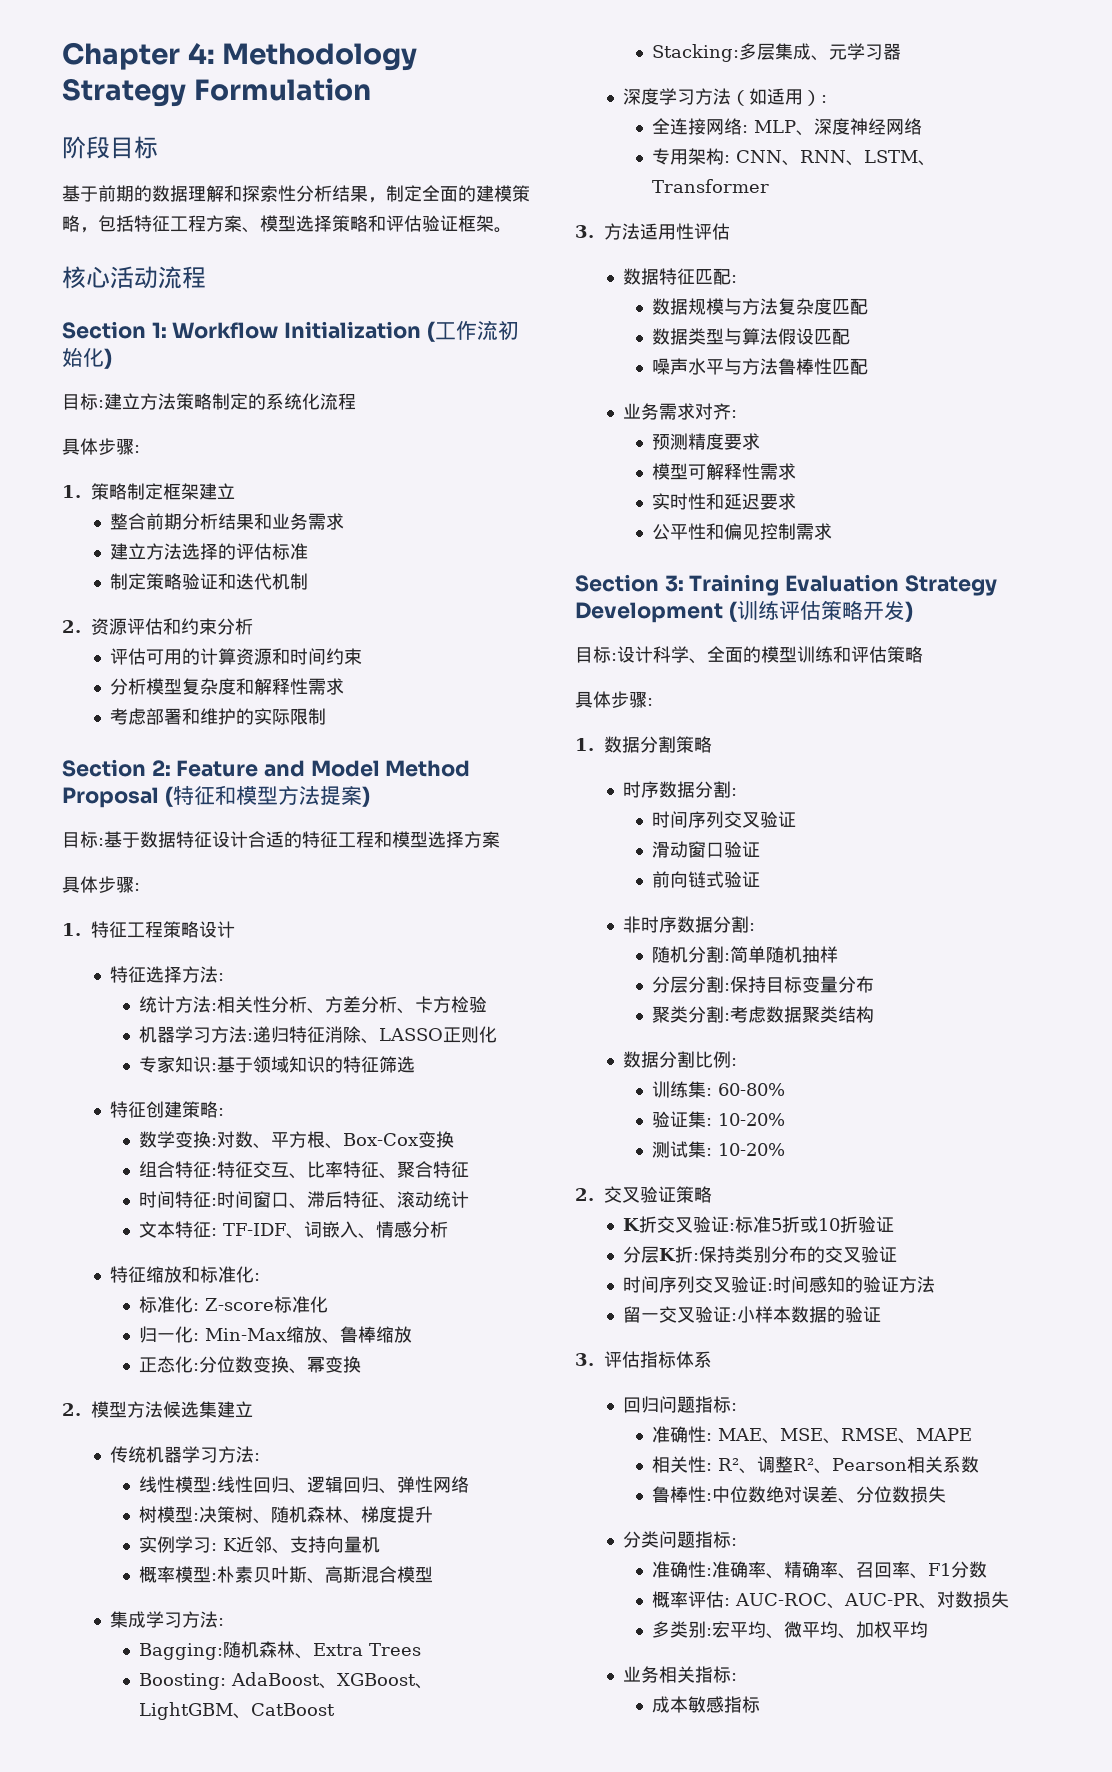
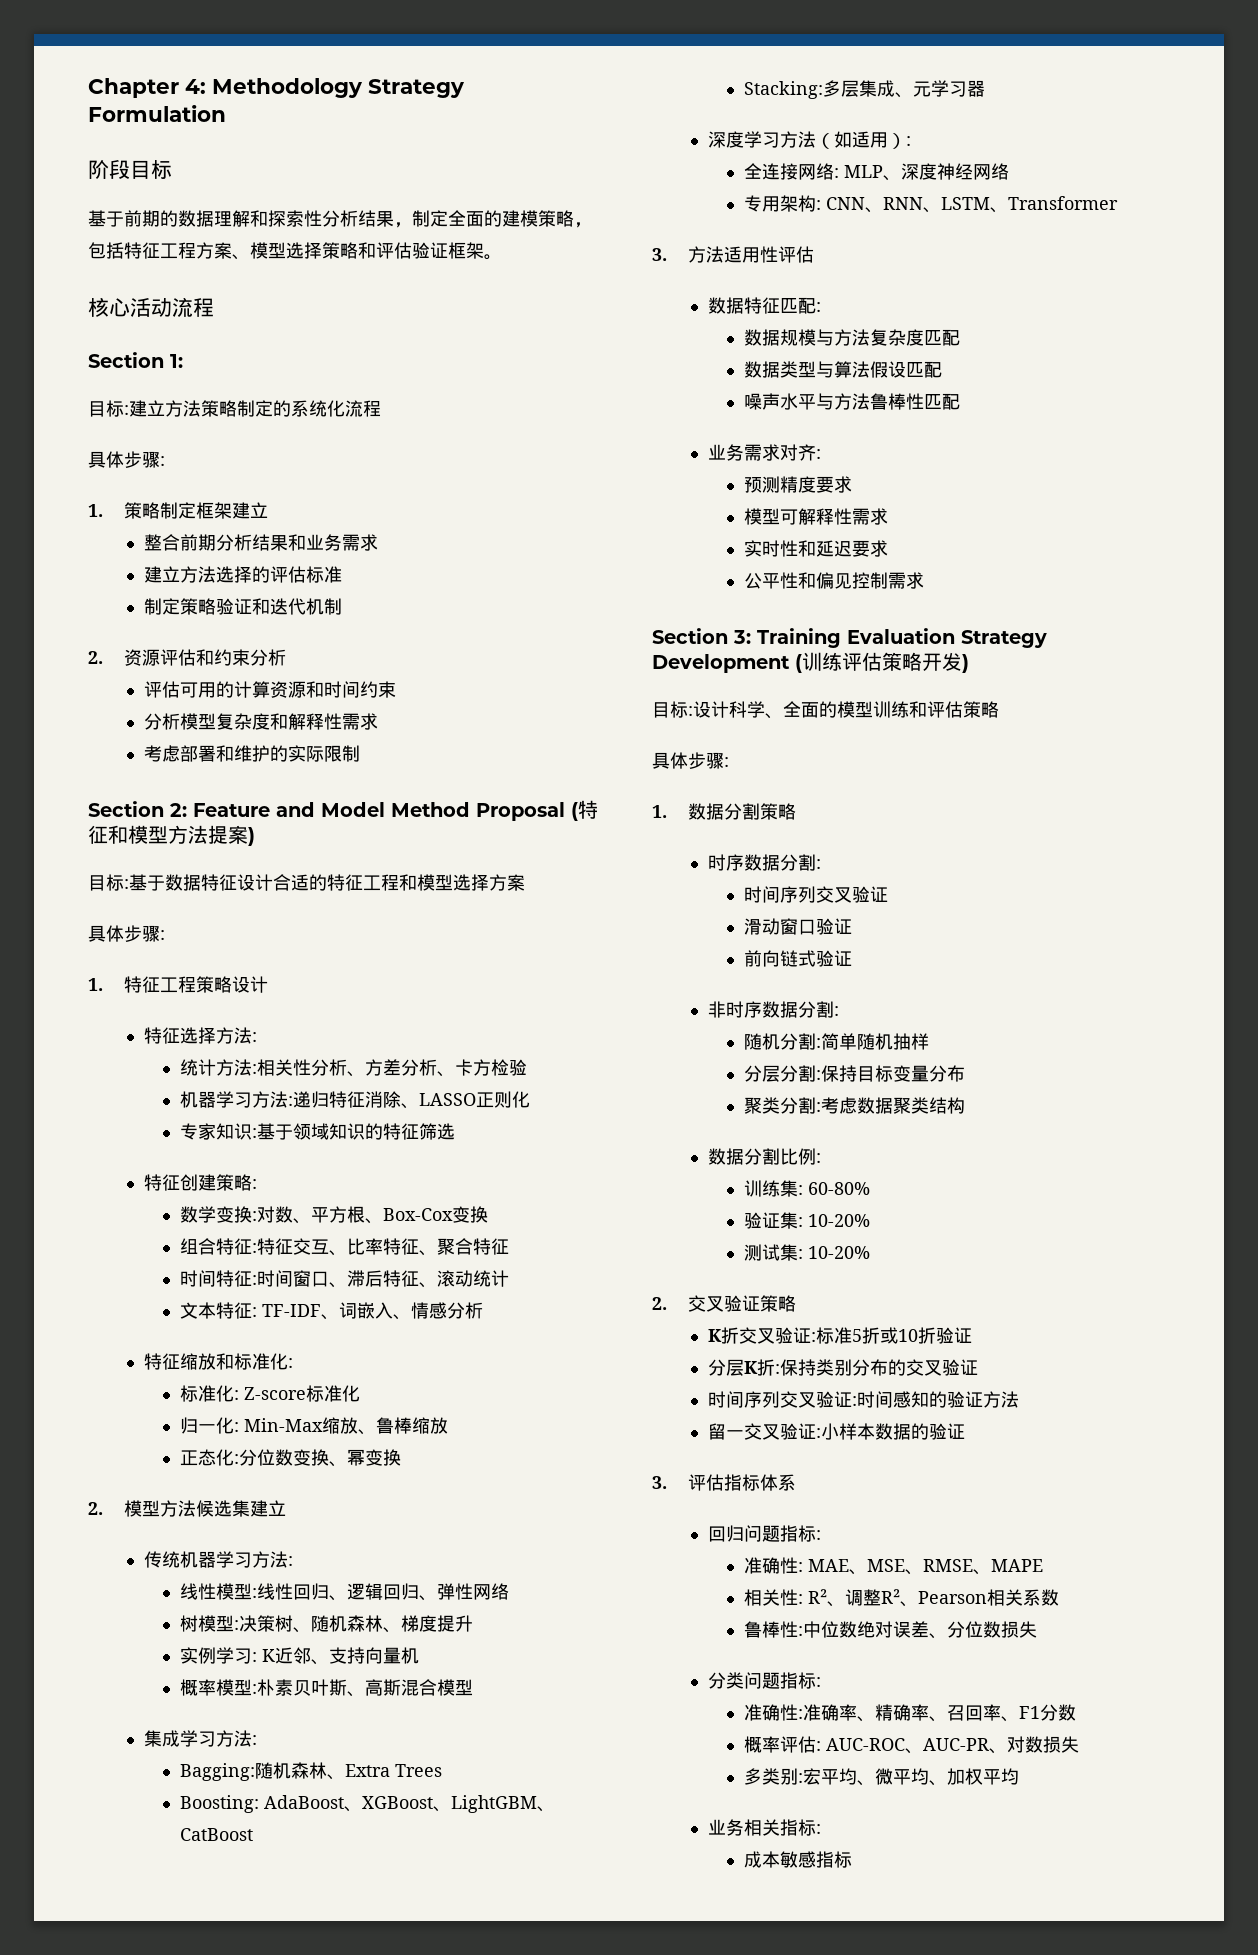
[172,320,519,342] [62,347,112,369] Workflow Initialization (工作流初始化) -> (183, 361) none

